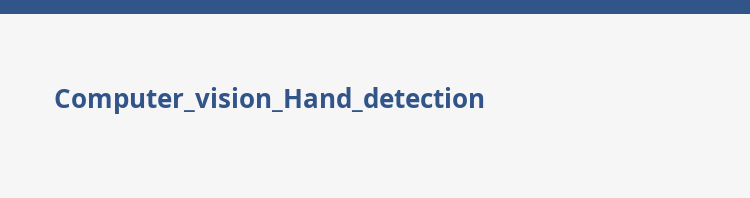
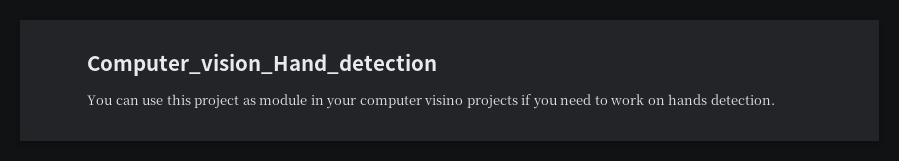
(485, 100) none -> [87,94,775,109] // You can use this project as module in your computer visino projects if you need to work on hands detection.

